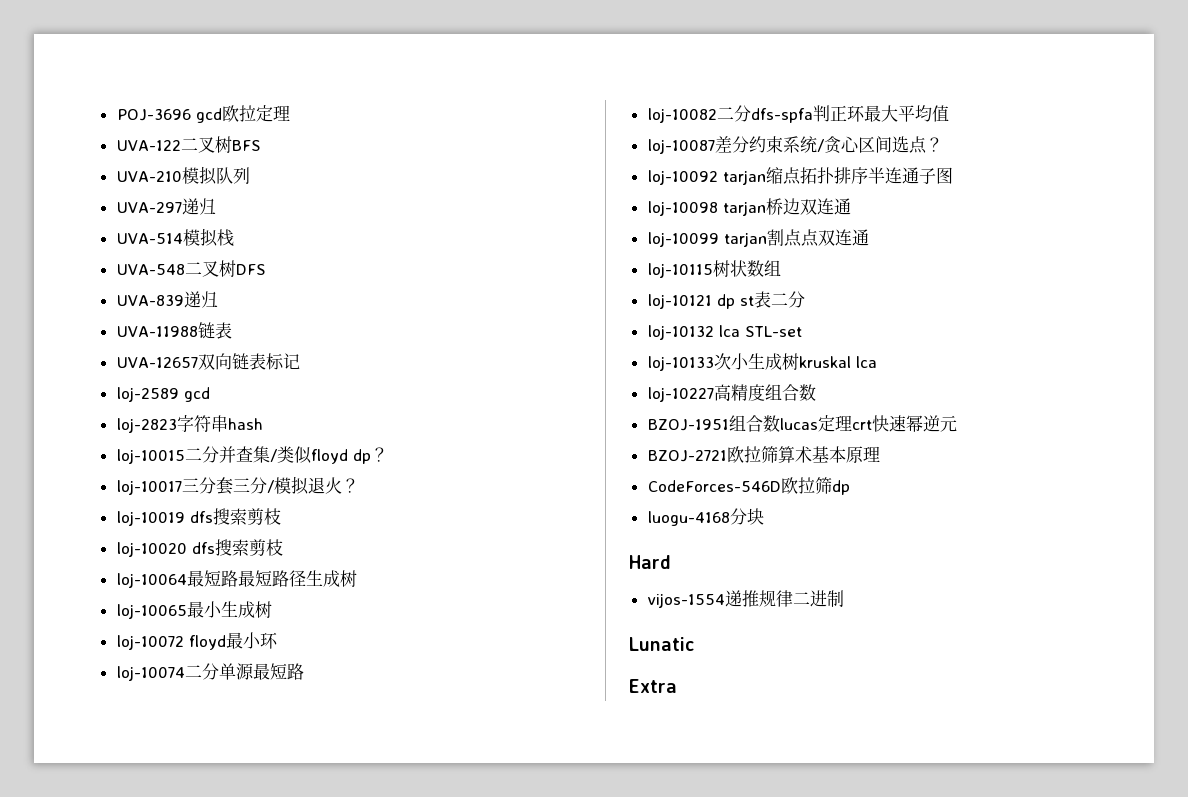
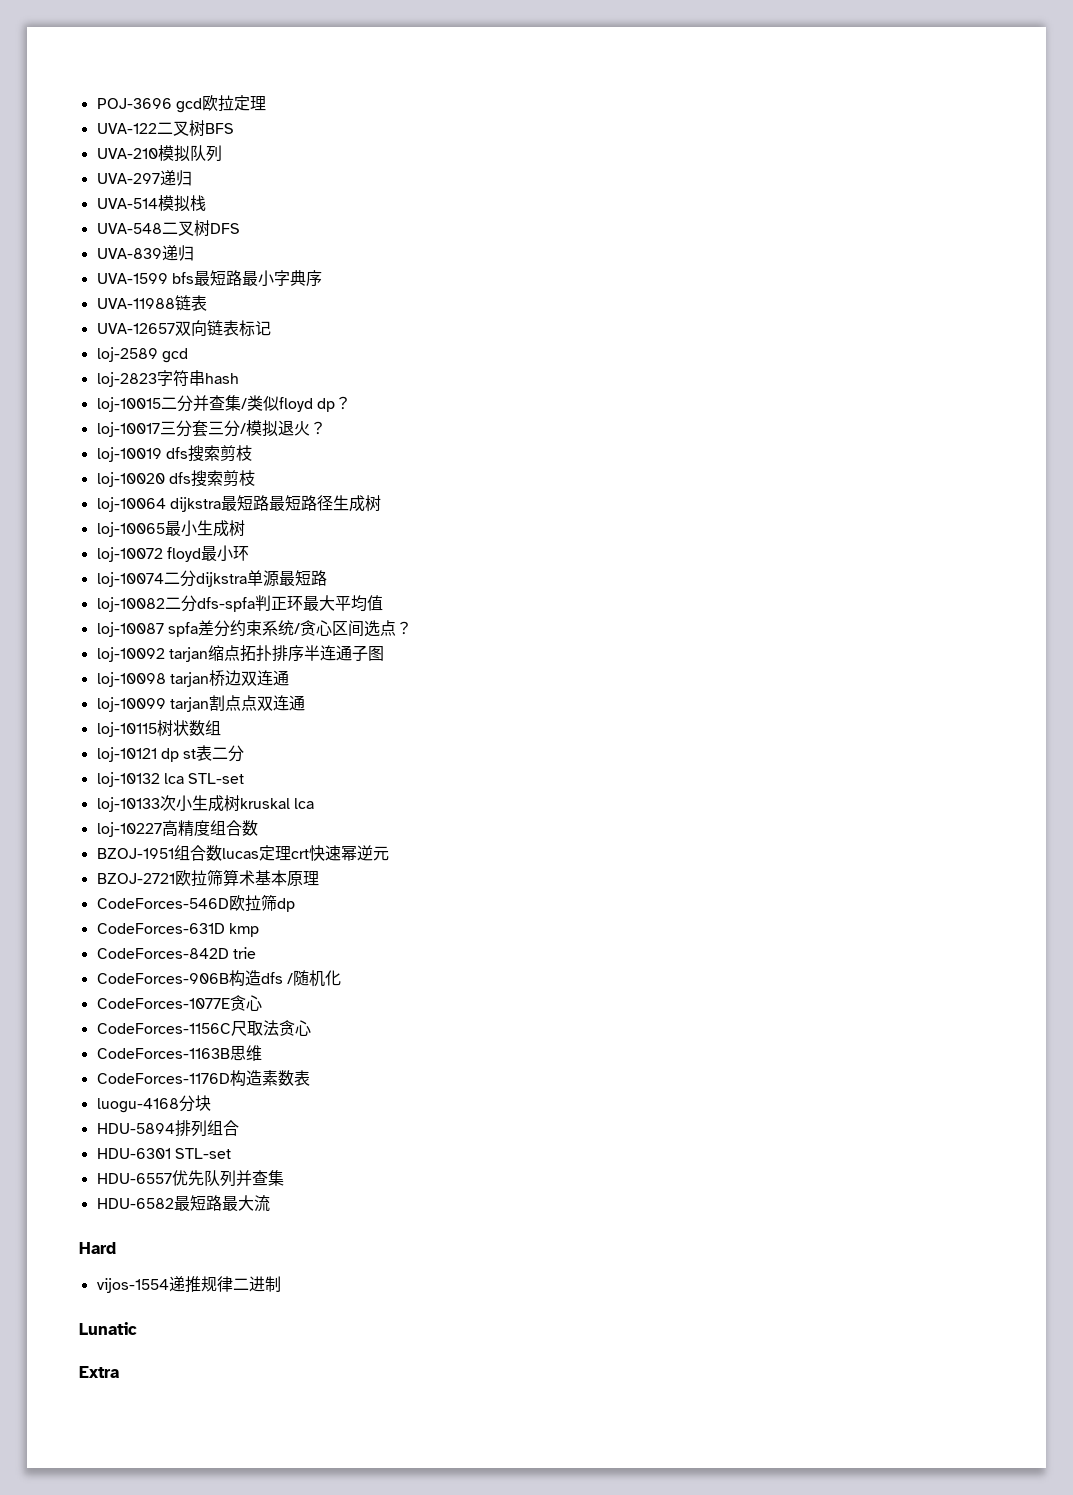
(218, 299) none -> [96,270,322,287] // UVA-1599 bfs最短路最小字典序
(187, 580) none -> [169,497,221,512] dijkstra
(219, 671) none -> [195,572,247,587] dijkstra
(715, 146) none -> [167,622,198,637] spfa
[647,508,764,526] luogu-4168分块 -> [96,923,259,937] [96,947,256,959] [96,970,341,987] [96,995,262,1011] [96,1020,311,1036] [96,1045,262,1061] [96,1070,310,1087] [96,1095,211,1113] [96,1120,239,1137] [96,1148,231,1159] [96,1170,284,1187] [96,1195,270,1212] CodeForces-631D kmp // CodeForces-842D trie // CodeForces-906B构造dfs /随机化 // CodeForces-1077E贪心 // CodeForces-1156C尺取法贪心 // CodeForces-1163B思维 // CodeForces-1176D构造素数表 // luogu-4168分块 // HDU-5894排列组合 // HDU-6301 STL-set // HDU-6557优先队列并查集 // HDU-6582最短路最大流

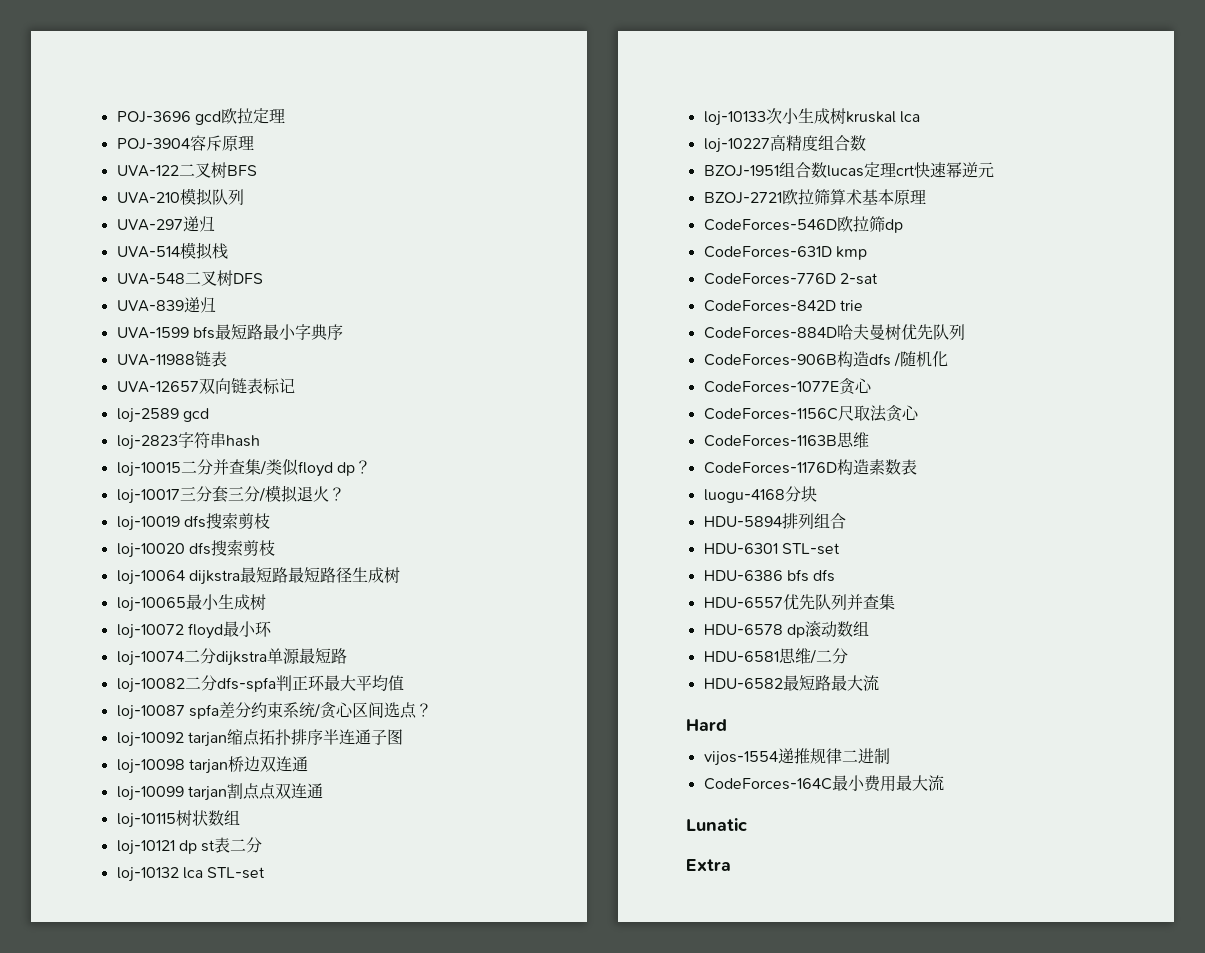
(266, 103) none -> [116,135,254,151] // POJ-3904容斥原理
(259, 930) none -> [703,273,878,285] // CodeForces-776D 2-sat
(256, 953) none -> [703,324,965,340] // CodeForces-884D哈夫曼树优先队列
(231, 1153) none -> [703,569,836,582] // HDU-6386 bfs dfs
(284, 1178) none -> [703,620,869,638] [703,648,848,664] // HDU-6578 dp滚动数组 // HDU-6581思维/二分
(281, 1284) none -> [703,775,944,792] // CodeForces-164C最小费用最大流

